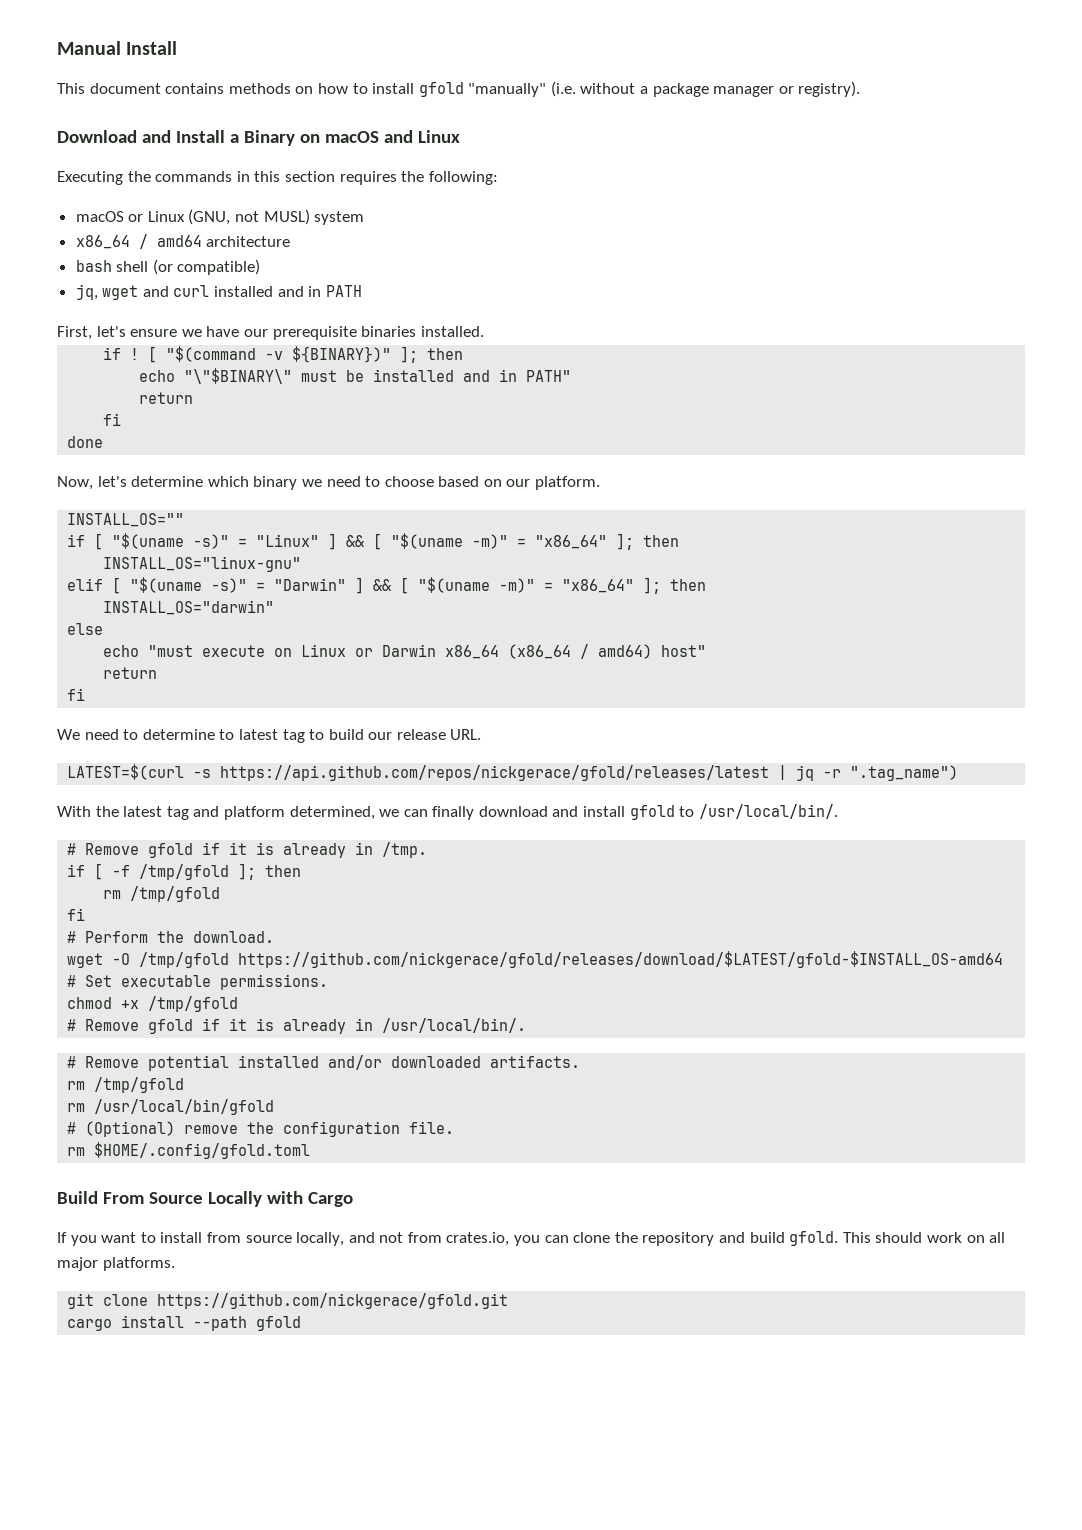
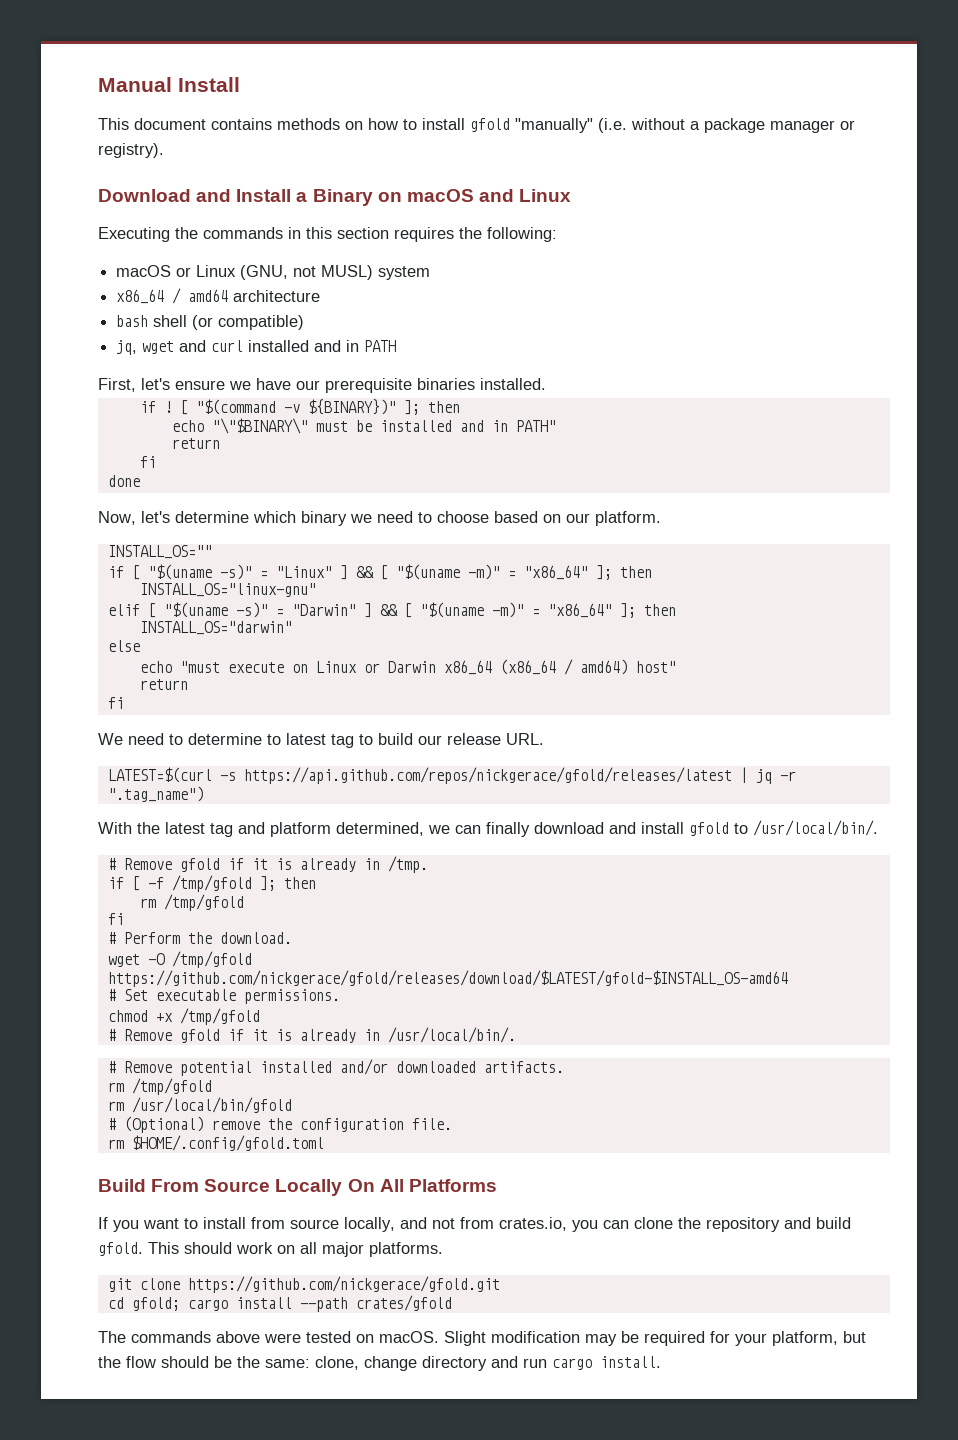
[266,1191,353,1207] with Cargo -> [347,1179,497,1192] On All Platforms
(509, 1301) none -> [107,1297,180,1311] cd gfold;
[256,1316,302,1331] gfold -> [355,1295,452,1311] [98,1331,866,1346] [98,1356,661,1371] crates/gfold // The commands above were tested on macOS. Slight modification may be required for your platform, but the flow should be the same: clone, change directory and run cargo install.

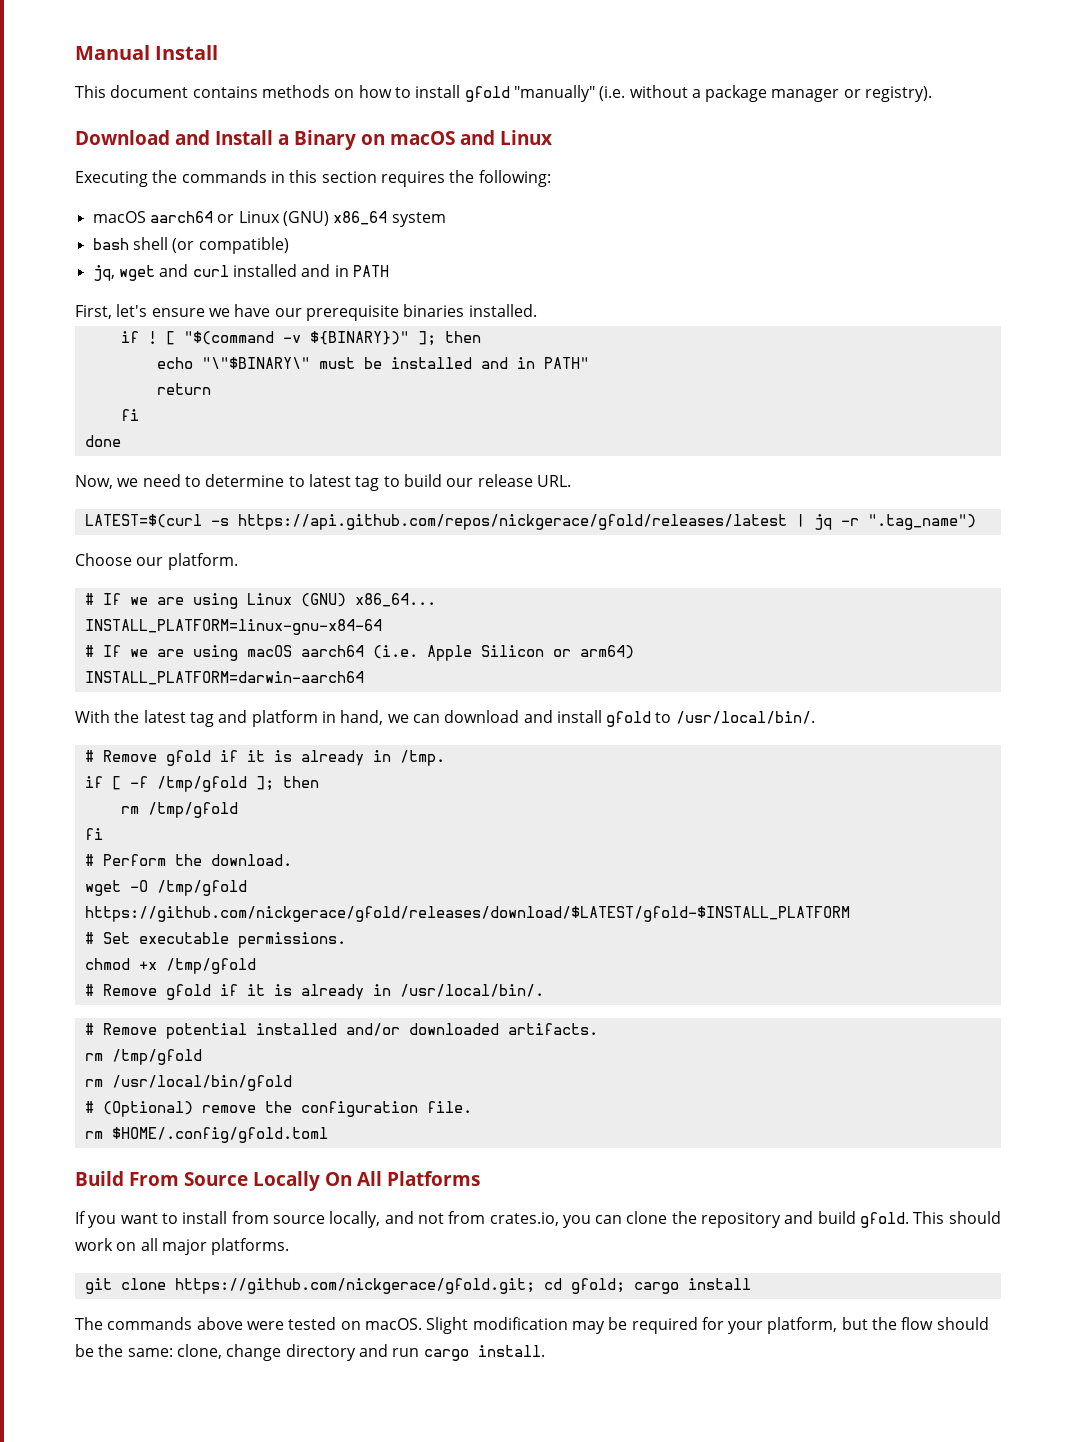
(172, 271) none -> [149,211,213,223] aarch64
[240,265,431,280] [116,288,321,304] (GNU, not MUSL) system // x86_64 / amd64 architecture -> [282,211,446,227] (GNU) x86_64 system
[141,511,661,526] [107,545,212,559] [107,564,652,580] [139,583,316,597] [107,602,676,618] [139,621,292,635] [107,640,140,652] [139,659,676,675] [139,679,188,690] [107,697,124,709] [98,733,123,745] let's determine which binary we need to choose based on our platform. // INSTALL_OS="" // if [ "$(uname -s)" = "Linux" ] && [ "$(uname -m)" = "x86_64" ]; then // INSTALL_OS="linux-gnu" // elif [ "$(uname -s)" = "Darwin" ] && [ "$(uname -m)" = "x86_64" ]; then // INSTALL_OS="darwin" // else // echo "must execute on Linux or Darwin x86_64 (x86_64 / amd64) host" // return // fi // We -> [117,478,139,487] we
(204, 794) none -> [75,553,238,570] [84,593,436,609] [84,619,382,635] [84,645,634,661] [84,671,364,685] // Choose our platform. // # If we are using Linux (GNU) x86_64... // INSTALL_PLATFORM=linux-gnu-x84-64 // # If we are using macOS aarch64 (i.e. Apple Silicon or arm64) // INSTALL_PLATFORM=darwin-aarch64
[336,822,424,836] determined, -> [321,710,384,725] in hand,
[486,822,530,837] finally -> (440, 718) none
[107,970,788,987] https://github.com/nickgerace/gfold/releases/download/$LATEST/gfold-$INSTALL_OS-amd64 -> [84,906,850,922] https://github.com/nickgerace/gfold/releases/download/$LATEST/gfold-$INSTALL_PLATFORM
[187,1276,500,1293] https://github.com/nickgerace/gfold.git // -> [174,1278,535,1294] https://github.com/nickgerace/gfold.git;
[299,1295,452,1312] --path crates/gfold -> (751, 1284) none

